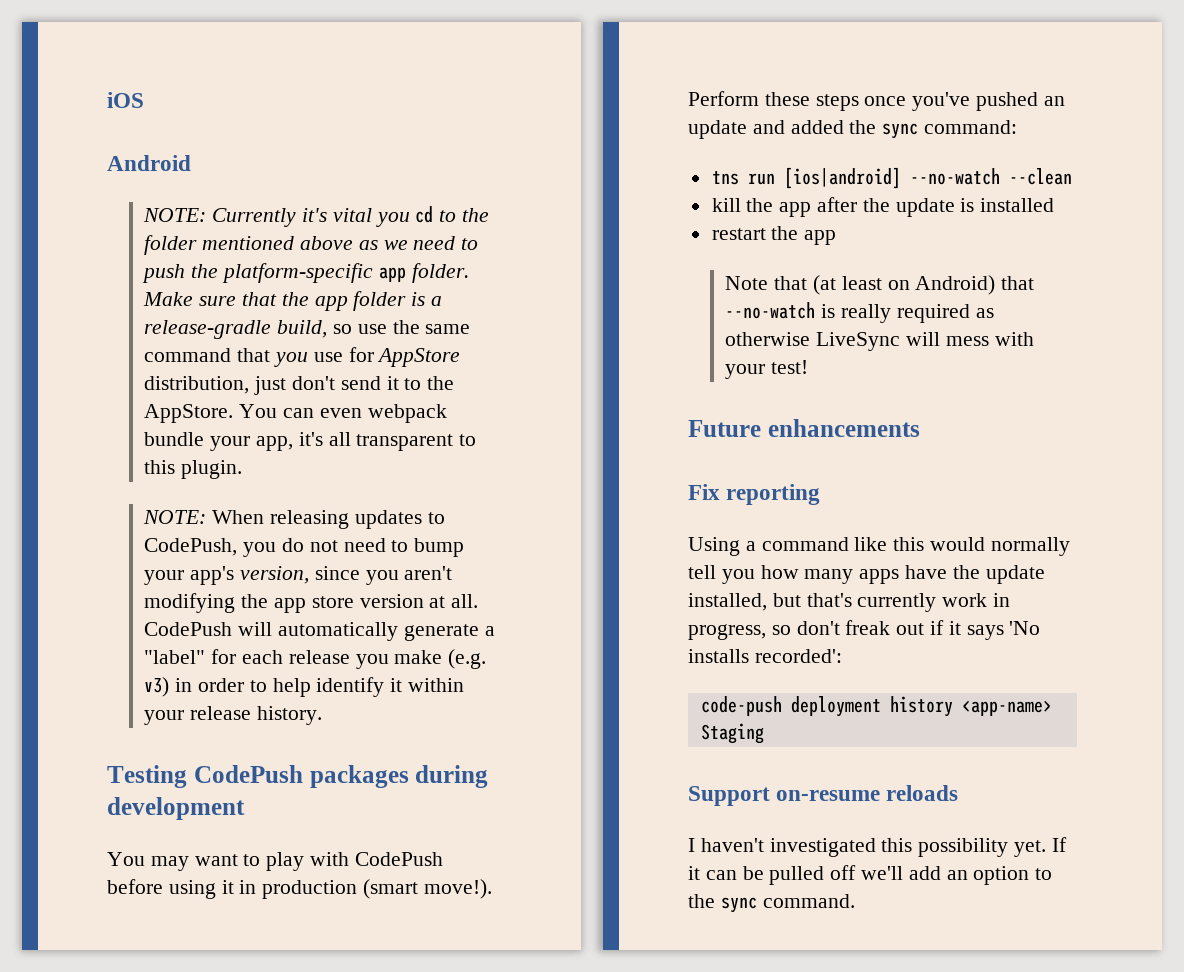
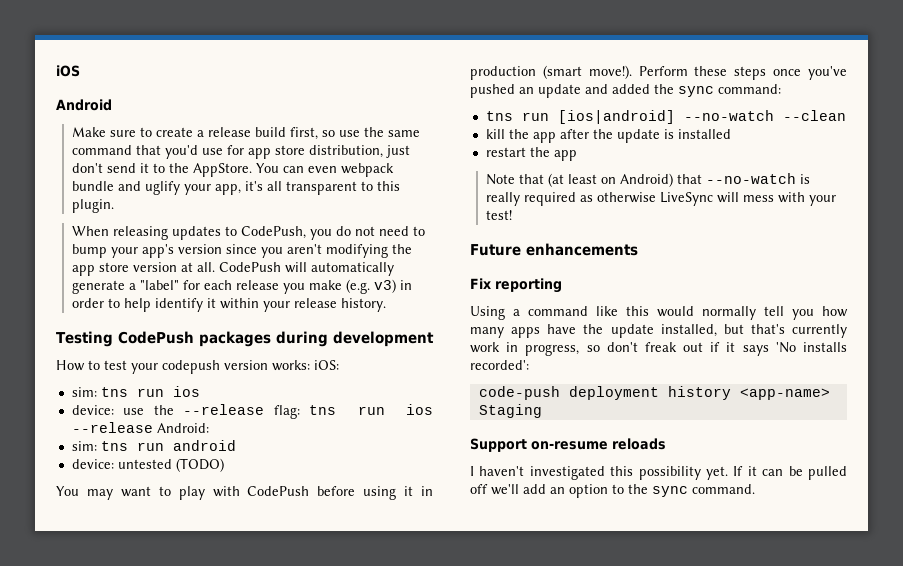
[143,206,489,227] [144,235,479,255] [142,263,469,283] [143,291,442,311] [144,320,328,339] NOTE: Currently it's vital you cd to the folder mentioned above as we need to push the platform-specific app folder. Make sure that the app folder is a release-gradle build, -> [72,127,319,140] Make sure to create a release build first,
[273,352,308,367] you -> [165,145,199,159] you'd
[377,348,461,367] AppStore -> [248,145,306,159] app store
(205, 439) none -> [118,181,181,195] and uglify
[143,510,207,524] NOTE: -> (115, 206) none
[239,566,309,584] version, -> [178,244,223,254] version
(245, 808) none -> [56,360,339,374] [71,386,200,397] [71,404,433,419] [71,422,209,433] [71,440,236,451] [71,458,224,472] // How to test your codepush version works: iOS: // sim: tns run ios // device: use the --release flag: tns run ios --release Android: // sim: tns run android // device: untested (TODO)

